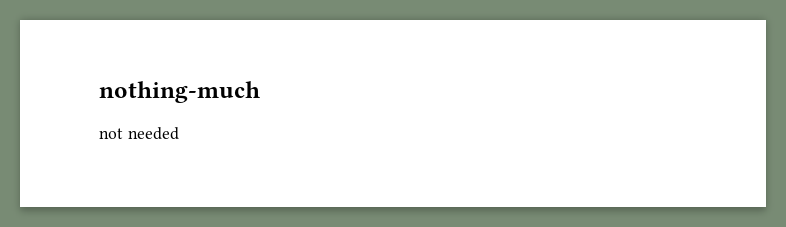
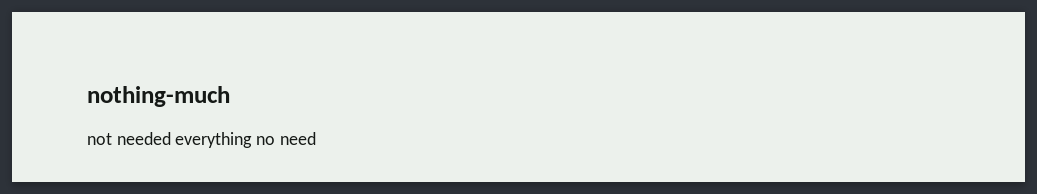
(179, 133) none -> [175,132,316,148] everything no need

